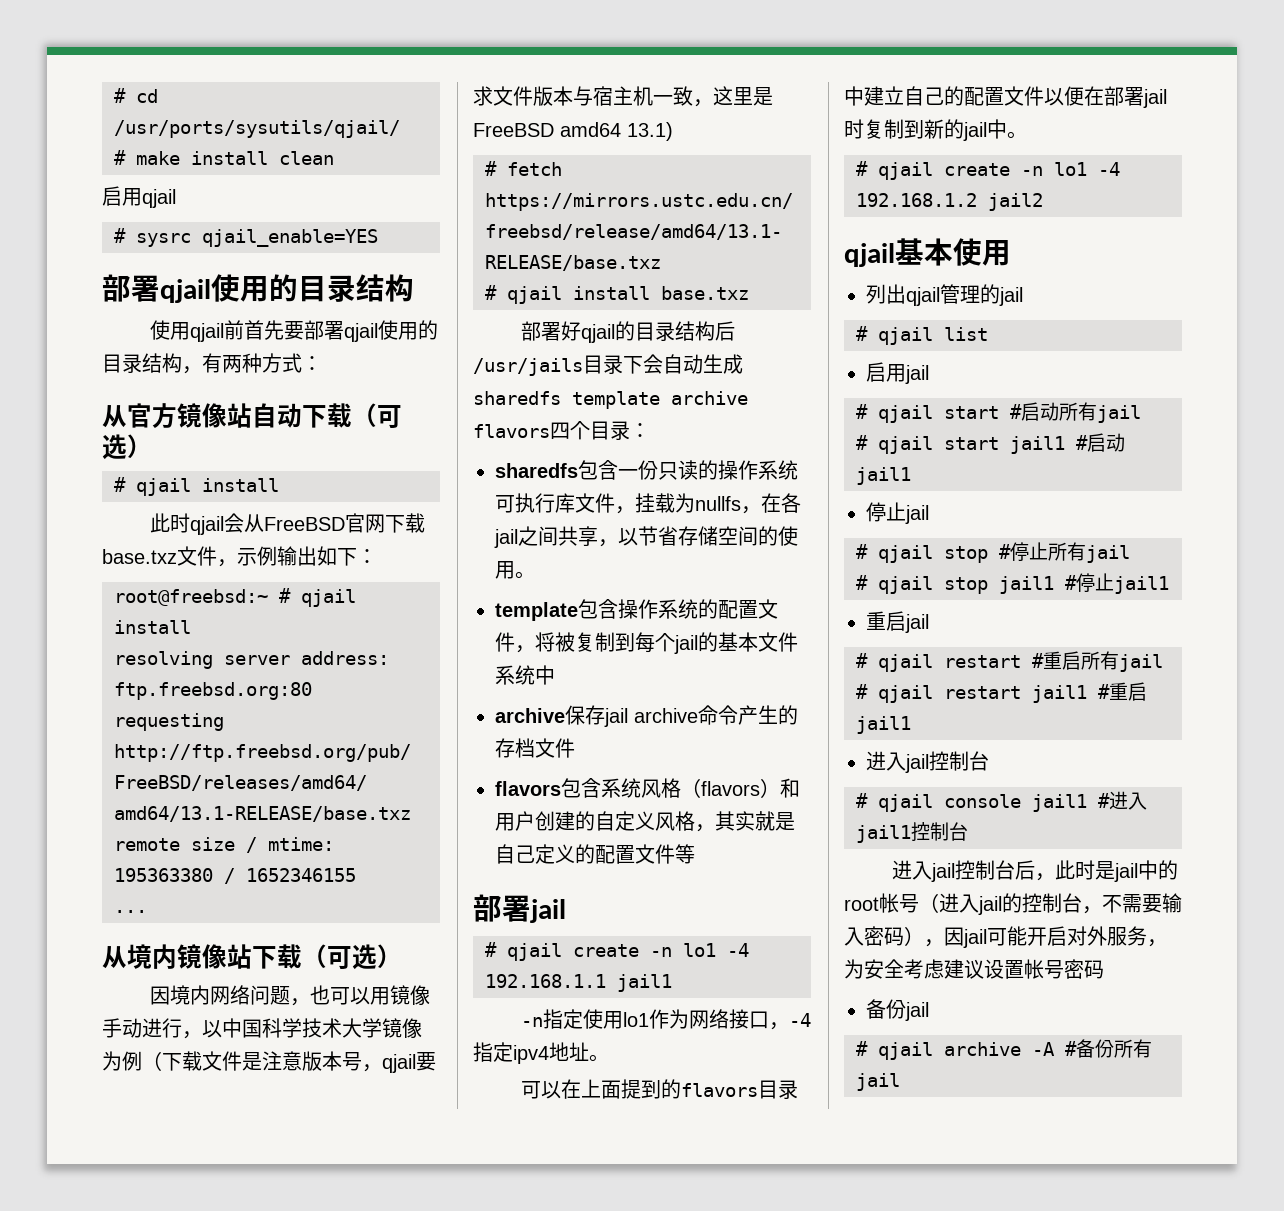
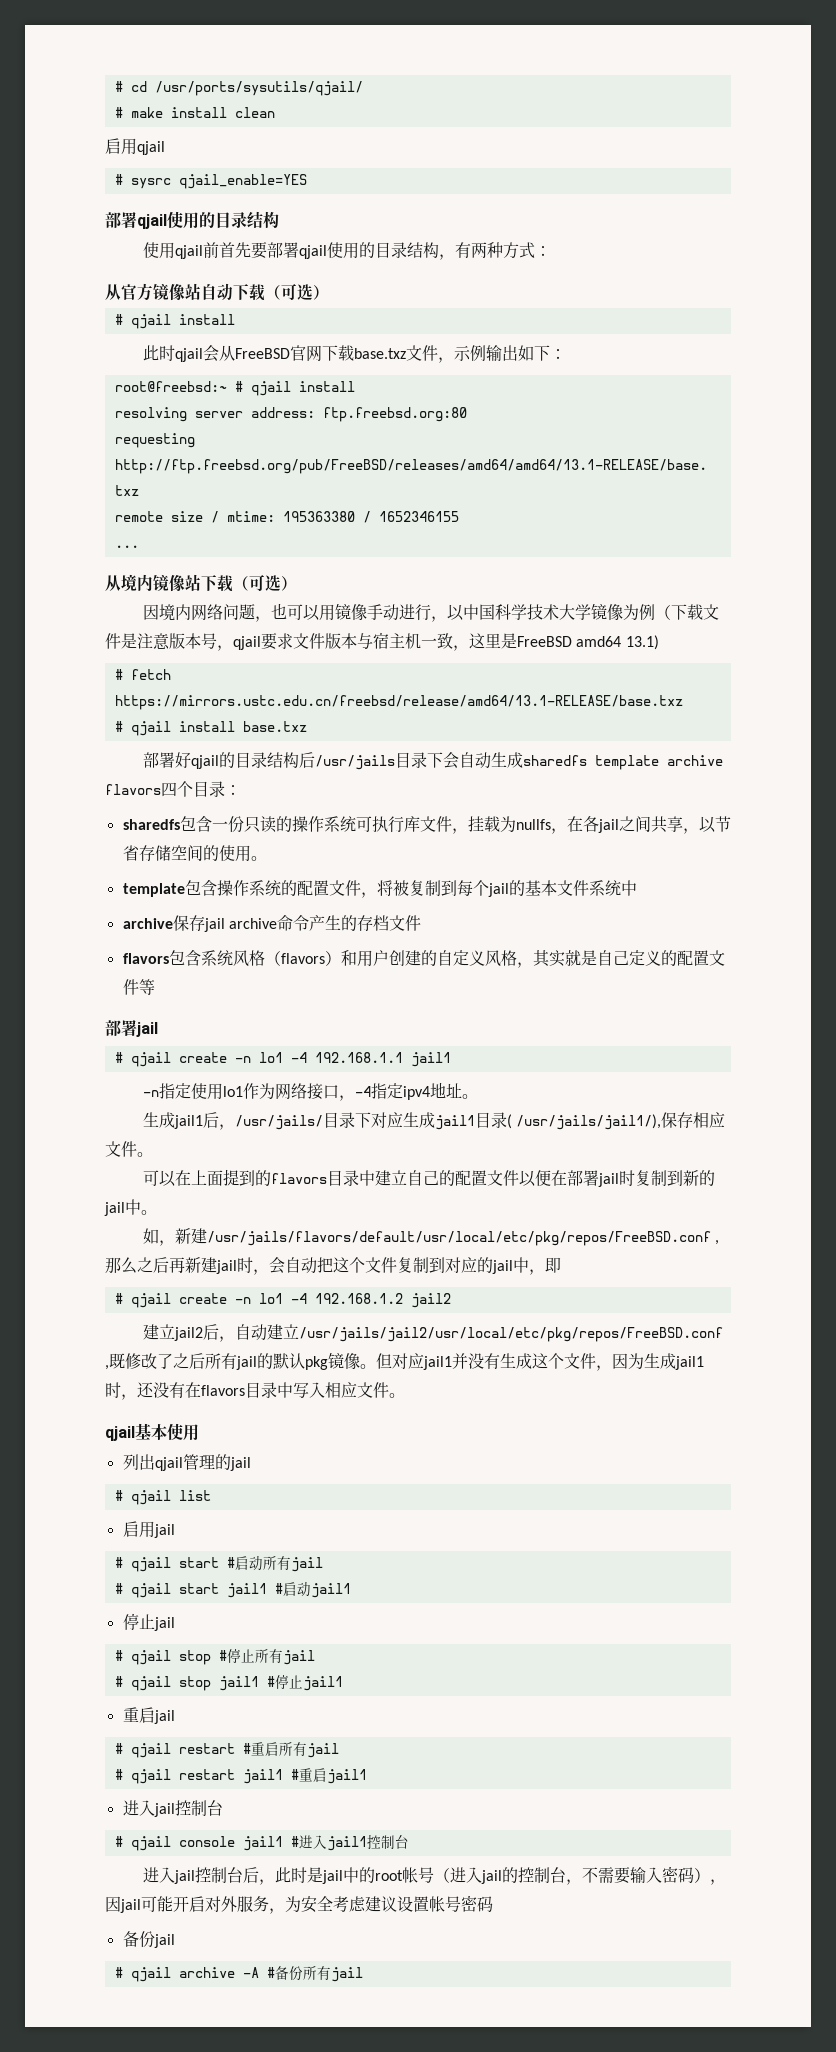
(609, 1058) none -> [142,1112,726,1130] [105,1141,153,1157] // 生成jail1后，/usr/jails/目录下对应生成jail1目录( /usr/jails/jail1/),保存相应文件。
(1027, 135) none -> [142,1228,720,1246] [105,1257,561,1275] // 如，新建/usr/jails/flavors/default/usr/local/etc/pkg/repos/FreeBSD.conf ,那么之后再新建jail时，会自动把这个文件复制到对应的jail中，即
(1043, 202) none -> [142,1324,723,1342] [105,1352,704,1371] [105,1382,405,1400] // 建立jail2后，自动建立/usr/jails/jail2/usr/local/etc/pkg/repos/FreeBSD.conf ,既修改了之后所有jail的默认pkg镜像。但对应jail1并没有生成这个文件，因为生成jail1时，还没有在flavors目录中写入相应文件。

